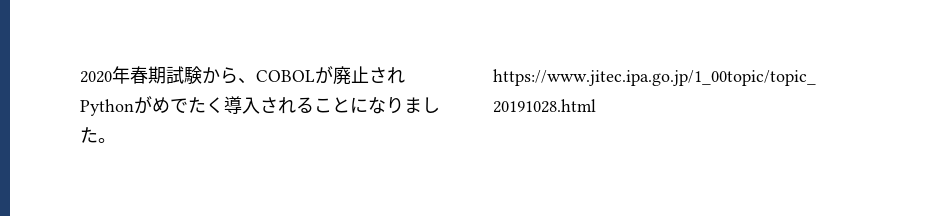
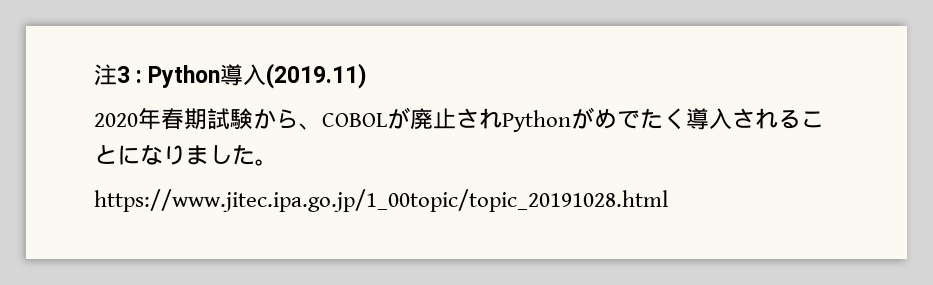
(80, 77) none -> [94,63,368,89] 注3 : Python導入(2019.11) //

